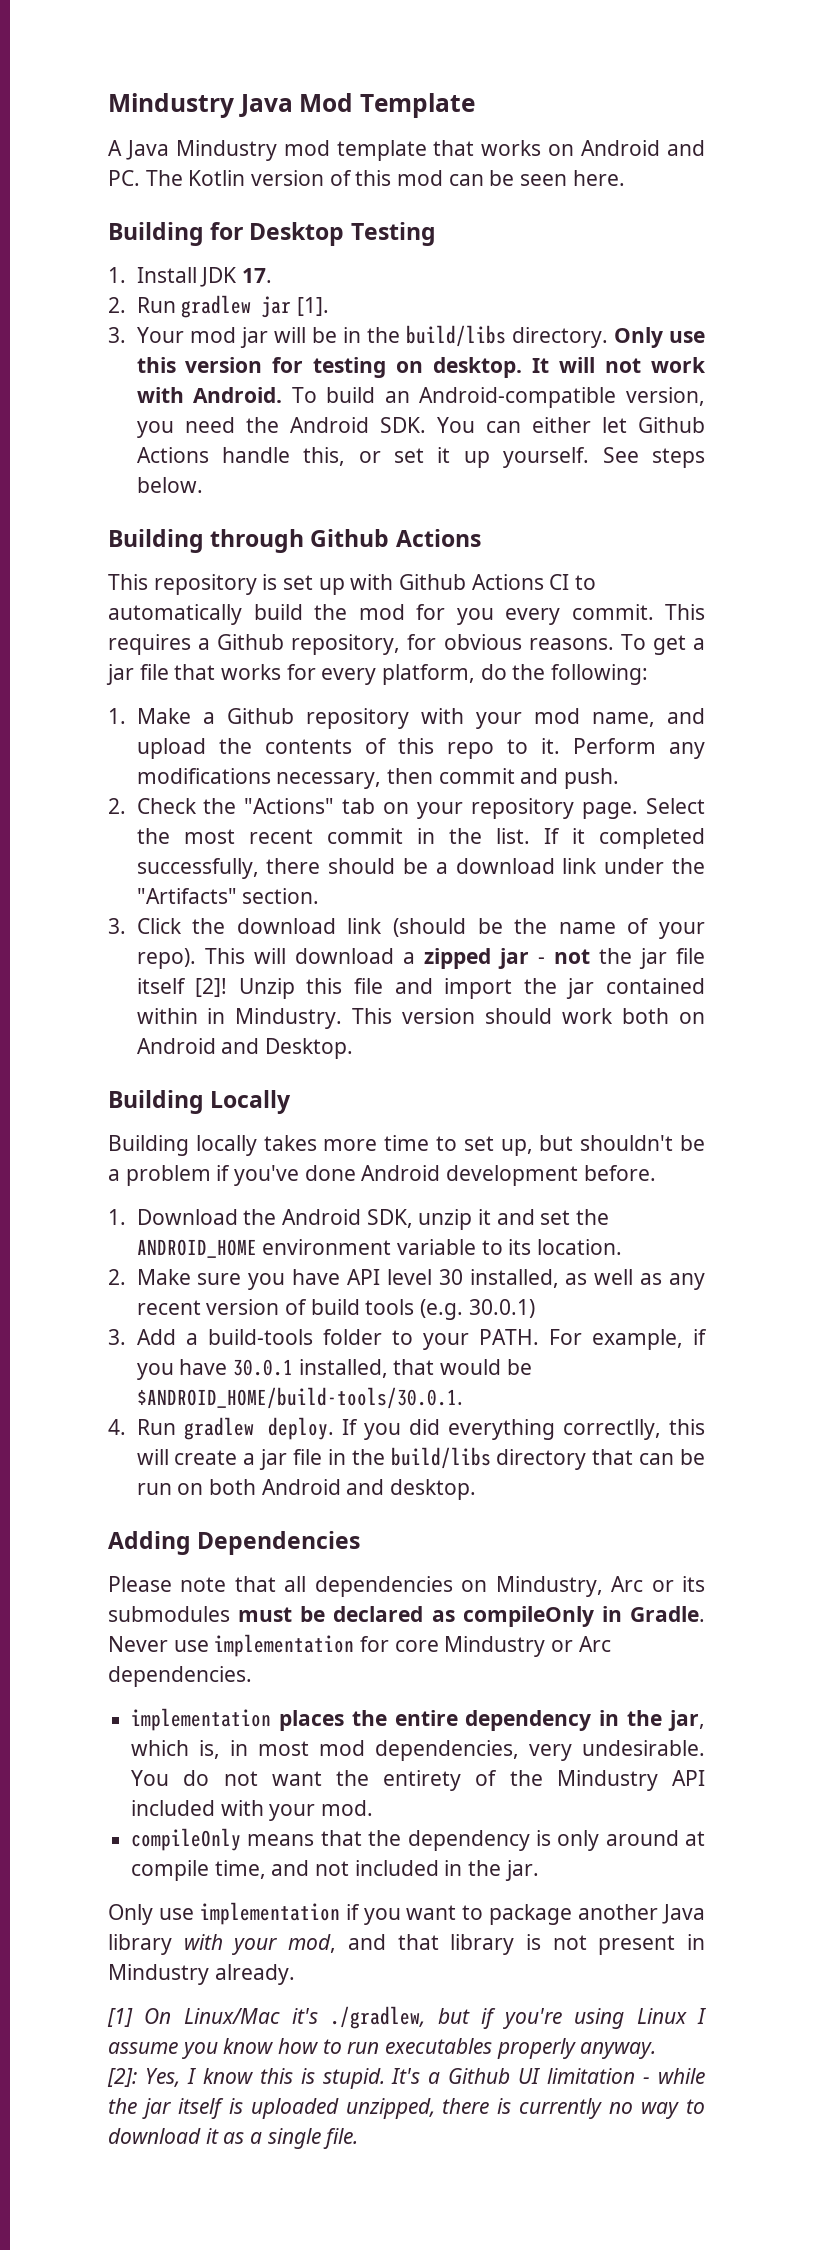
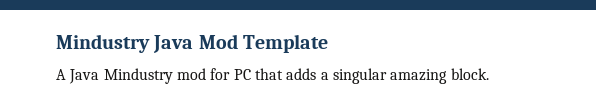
[336,140,706,161] [108,170,625,186] [108,222,436,246] [108,267,272,287] [108,295,329,318] [108,325,705,348] [136,357,707,378] [136,387,705,408] [136,417,705,438] [136,447,706,468] [136,477,203,493] [108,529,481,553] [108,574,597,595] [108,604,705,625] [108,634,705,655] [106,664,649,685] [108,708,705,729] [136,738,705,759] [136,768,619,789] [108,798,705,819] [136,828,705,849] [136,858,705,879] [136,888,320,904] [108,918,705,939] [136,948,705,969] [136,978,705,999] [136,1008,705,1029] [136,1038,353,1059] [108,1090,292,1114] [108,1135,705,1156] [108,1165,656,1186] [108,1209,609,1230] [136,1239,622,1258] [108,1269,706,1290] [136,1299,535,1320] [108,1329,707,1350] [136,1359,532,1380] [136,1387,463,1409] [108,1417,705,1440] [136,1447,706,1470] [136,1479,476,1500] [108,1531,361,1555] [108,1576,706,1597] [108,1606,705,1627] [108,1634,611,1657] [108,1666,252,1687] [131,1708,705,1731] [131,1740,705,1761] [131,1770,705,1791] [131,1800,374,1821] [131,1828,705,1851] [131,1860,539,1881] [108,1902,706,1925] [108,1934,705,1955] [108,1964,295,1985] [107,2006,706,2029] [108,2038,657,2059] [107,2068,705,2089] [108,2098,705,2119] [108,2128,359,2149] template that works on Android and PC. The Kotlin version of this mod can be seen here. // Building for Desktop Testing // 1. Install JDK 17. // 2. Run gradlew jar [1]. // 3. Your mod jar will be in the build/libs directory. Only use this version for testing on desktop. It will not work with Android. To build an Android-compatible version, you need the Android SDK. You can either let Github Actions handle this, or set it up yourself. See steps below. // Building through Github Actions // This repository is set up with Github Actions CI to automatically build the mod for you every commit. This requires a Github repository, for obvious reasons. To get a jar file that works for every platform, do the following: // 1. Make a Github repository with your mod name, and upload the contents of this repo to it. Perform any modifications necessary, then commit and push. // 2. Check the "Actions" tab on your repository page. Select the most recent commit in the list. If it completed successfully, there should be a download link under the "Artifacts" section. // 3. Click the download link (should be the name of your repo). This will download a zipped jar - not the jar file itself [2]! Unzip this file and import the jar contained within in Mindustry. This version should work both on Android and Desktop. // Building Locally // Building locally takes more time to set up, but shouldn't be a problem if you've done Android development before. // 1. Download the Android SDK, unzip it and set the ANDROID_HOME environment variable to its location. // 2. Make sure you have API level 30 installed, as well as any recent version of build tools (e.g. 30.0.1) // 3. Add a build-tools folder to your PATH. For example, if you have 30.0.1 installed, that would be $ANDROID_HOME/build-tools/30.0.1. // 4. Run gradlew deploy. If you did everything correctlly, this will create a jar file in the build/libs directory that can be run on both Android and desktop. // Adding Dependencies // Please note that all dependencies on Mindustry, Arc or its submodules must be declared as compileOnly in Gradle. Never use implementation for core Mindustry or Arc dependencies. // implementation places the entire dependency in the jar, which is, in most mod dependencies, very undesirable. You do not want the entirety of the Mindustry API included with your mod. // compileOnly means that the dependency is only around at compile time, and not included in the jar. // Only use implementation if you want to package another Java library with your mod, and that library is not present in Mindustry already. // [1] On Linux/Mac it's ./gradlew, but if you're using Linux I assume you know how to run executables properly anyway. // [2]: Yes, I know this is stupid. It's a Github UI limitation - while the jar itself is uploaded unzipped, there is currently no way to download it as a single file. -> [210,68,489,84] for PC that adds a singular amazing block.

